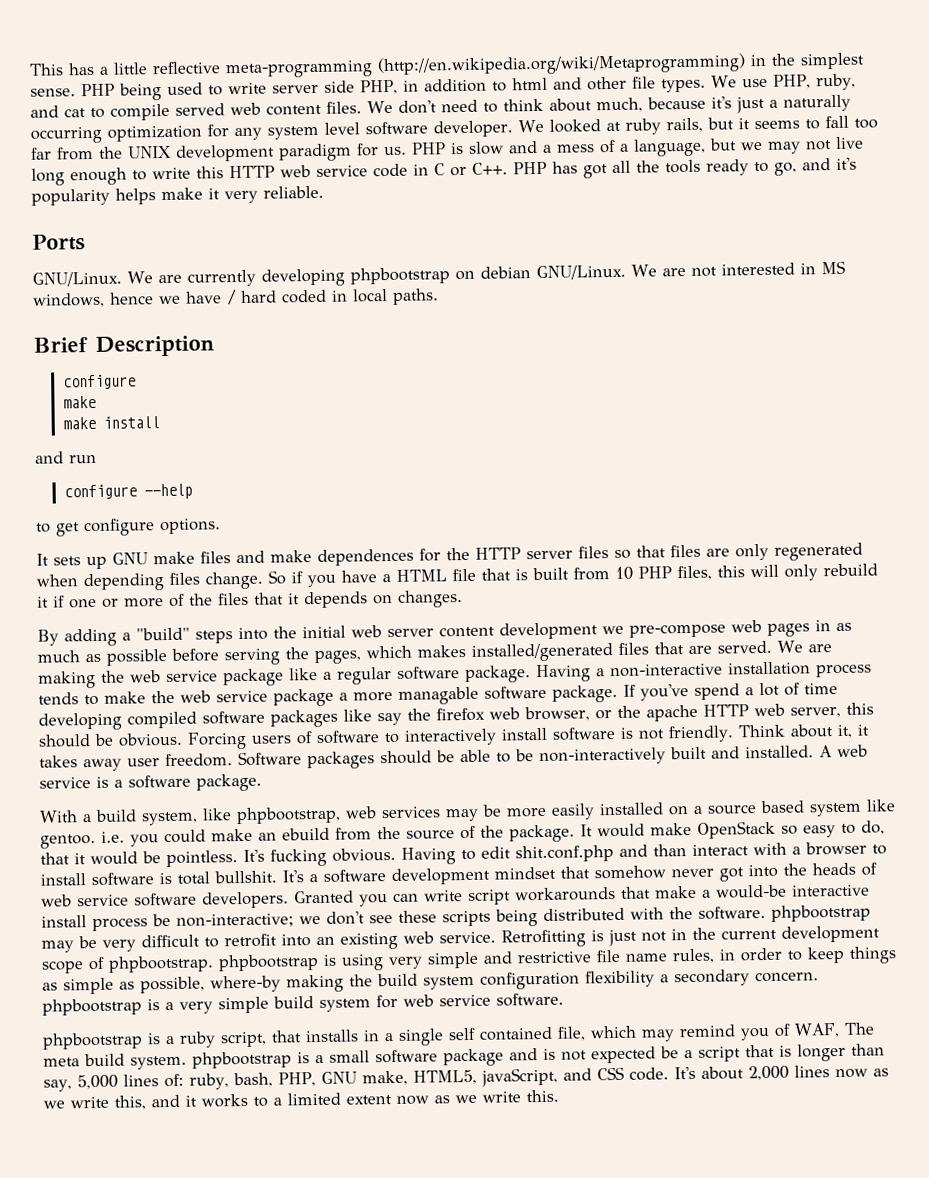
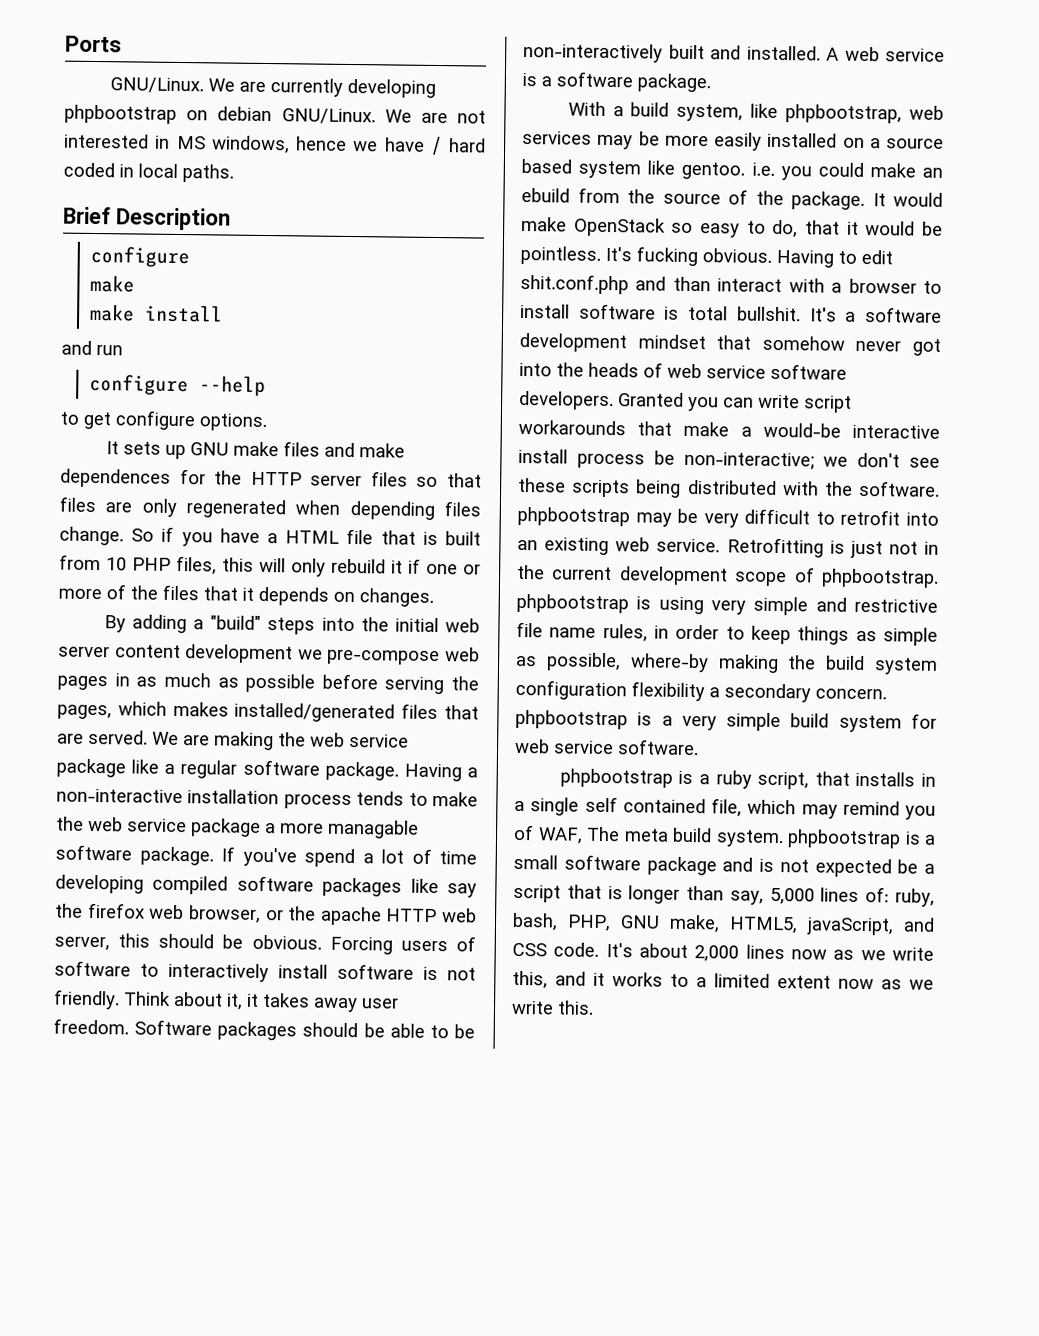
[29,52,865,79] [30,73,856,101] [30,94,851,121] [30,115,878,144] [31,136,864,162] [31,157,857,186] [31,185,324,206] This has a little reflective meta-programming (http://en.wikipedia.org/wiki/Metaprogramming) in the simplest sense. PHP being used to write server side PHP, in addition to html and other file types. We use PHP, ruby, and cat to compile served web content files. We don't need to think about much, because it's just a naturally occurring optimization for any system level software developer. We looked at ruby rails, but it seems to fall too far from the UNIX development paradigm for us. PHP is slow and a mess of a language, but we may not live long enough to write this HTTP web service code in C or C++. PHP has got all the tools ready to go, and it's popularity helps make it very reliable. // -> (65, 44) none

